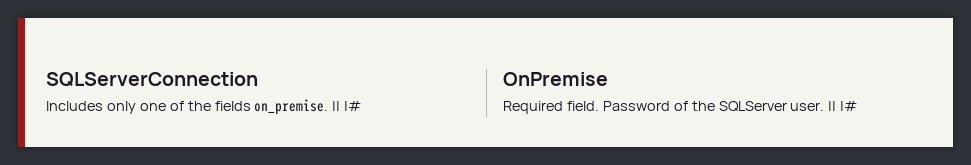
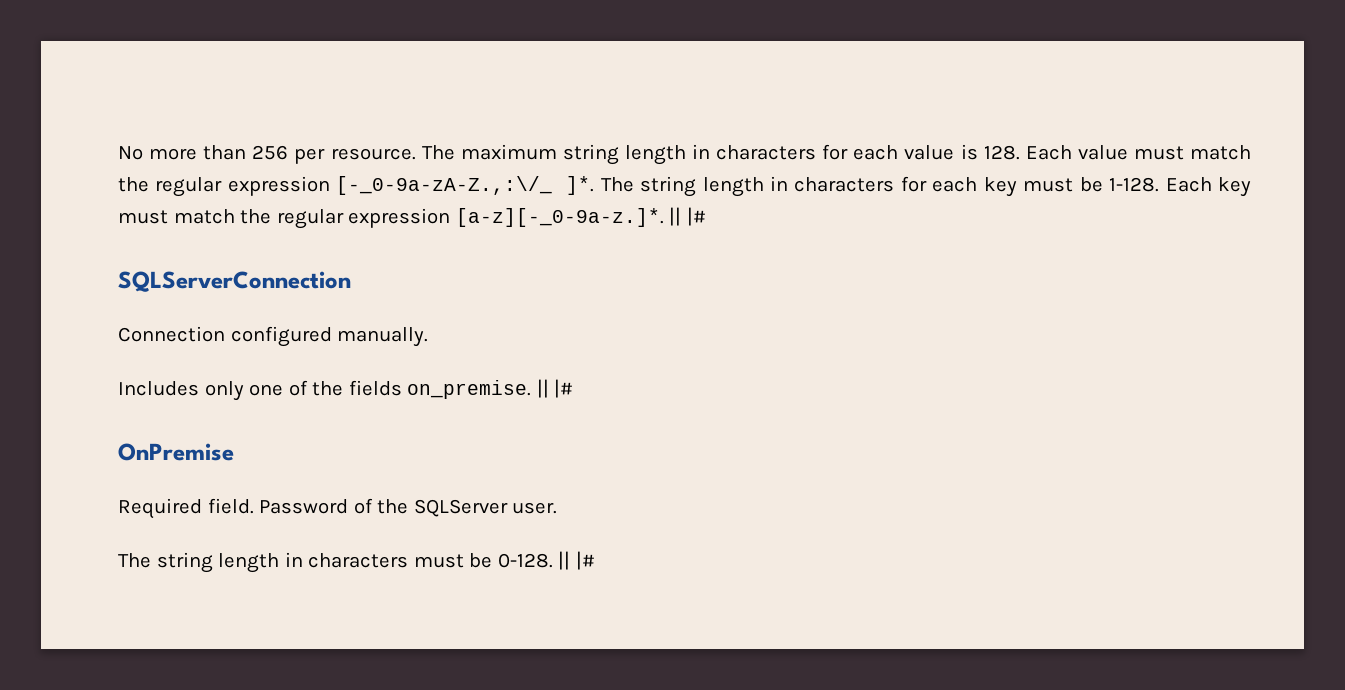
[46,72,258,87] SQLServerConnection -> [118,144,1252,165] [118,176,1252,197] [118,207,706,229] [118,271,351,292] [118,326,429,347] No more than 256 per resource. The maximum string length in characters for each value is 128. Each value must match the regular expression [-_0-9a-zA-Z.,:\/_ ]*. The string length in characters for each key must be 1-128. Each key must match the regular expression [a-z][-_0-9a-z.]*. || |# // SQLServerConnection // Connection configured manually.
(825, 106) none -> [118,552,553,573] // The string length in characters must be 0-128.

